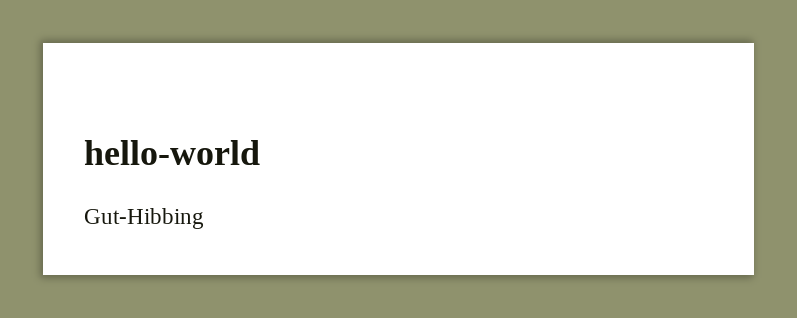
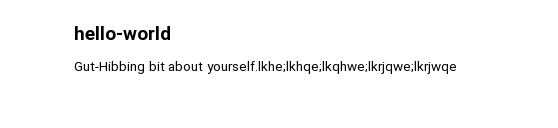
(204, 218) none -> [148,61,457,74] bit about yourself.lkhe;lkhqe;lkqhwe;lkrjqwe;lkrjwqe

